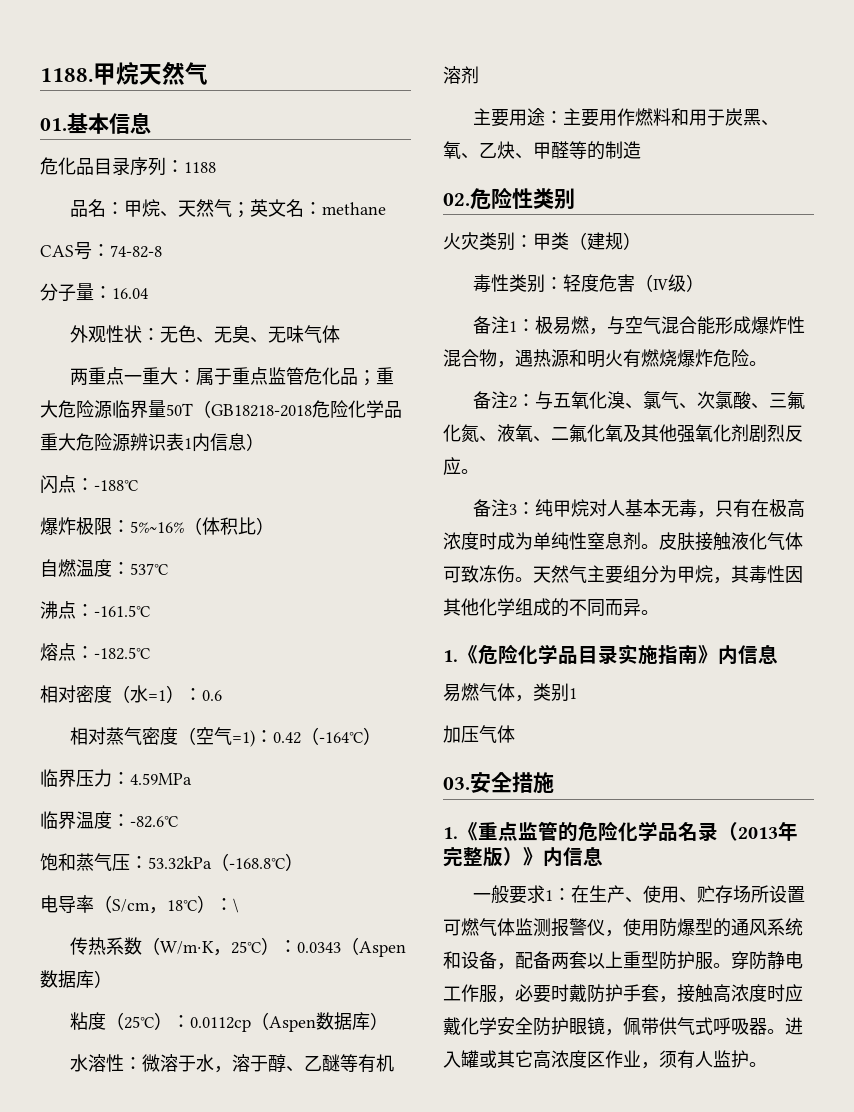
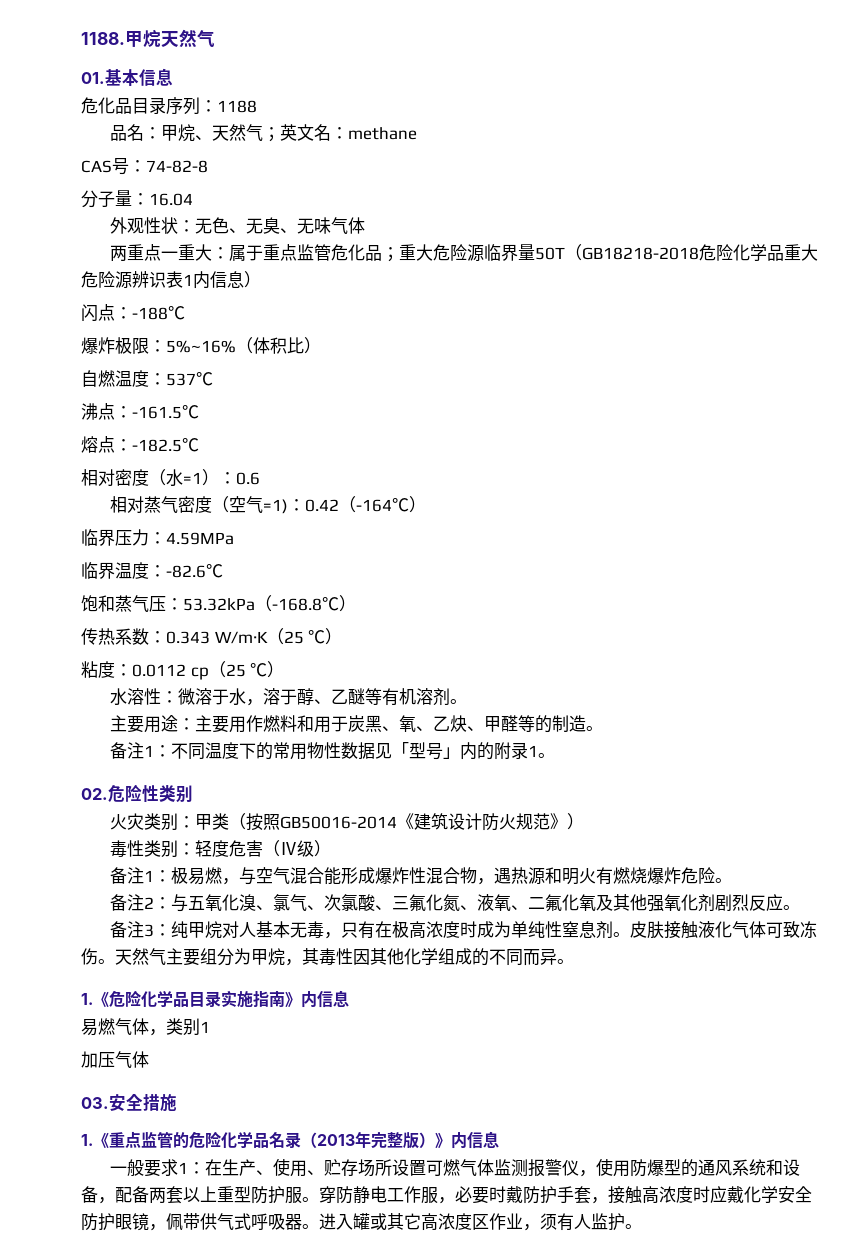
[40,895,239,914] [70,937,407,957] [40,970,112,988] [70,1012,371,1032] 电导率（S/cm，18℃）：\ // 传热系数（W/m·K，25℃）：0.0343（Aspen数据库） // 粘度（25℃）：0.0112cp（Aspen数据库 -> [81,628,343,645] [81,661,268,680] 传热系数：0.343 W/m·K（25 ℃） // 粘度：0.0112 cp（25 ℃
(479, 75) none -> [450,699,468,704] 。
(641, 150) none -> [586,726,604,731] [110,742,556,760] 。 // 备注1：不同温度下的常用物性数据见「型号」内的附录1。
[587,232,623,250] 建规 -> [246,813,568,831] 按照GB50016-2014《建筑设计防火规范》

